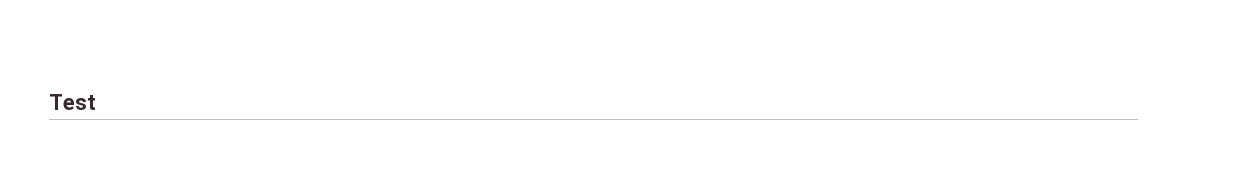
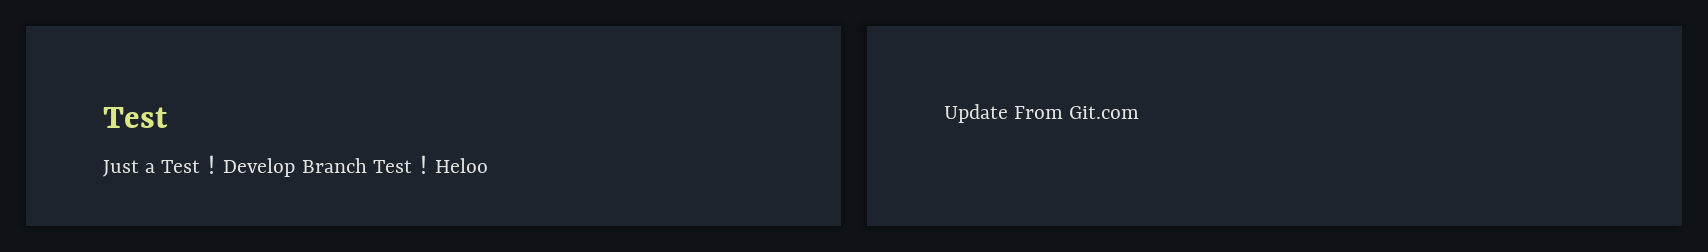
[49,94,96,110] Test -> [103,107,168,128] [103,155,488,177] [944,104,1140,123] Test // Just a Test！Develop Branch Test！Heloo // Update From Git.com

